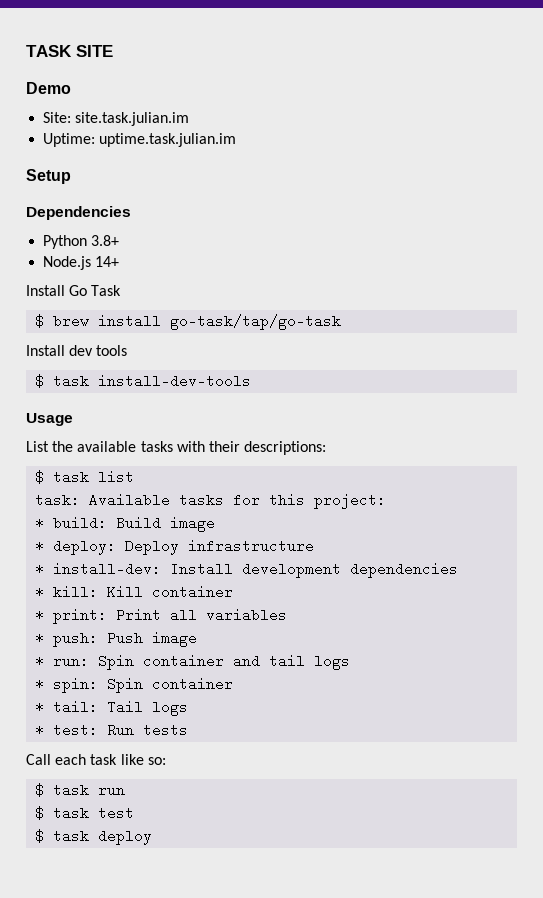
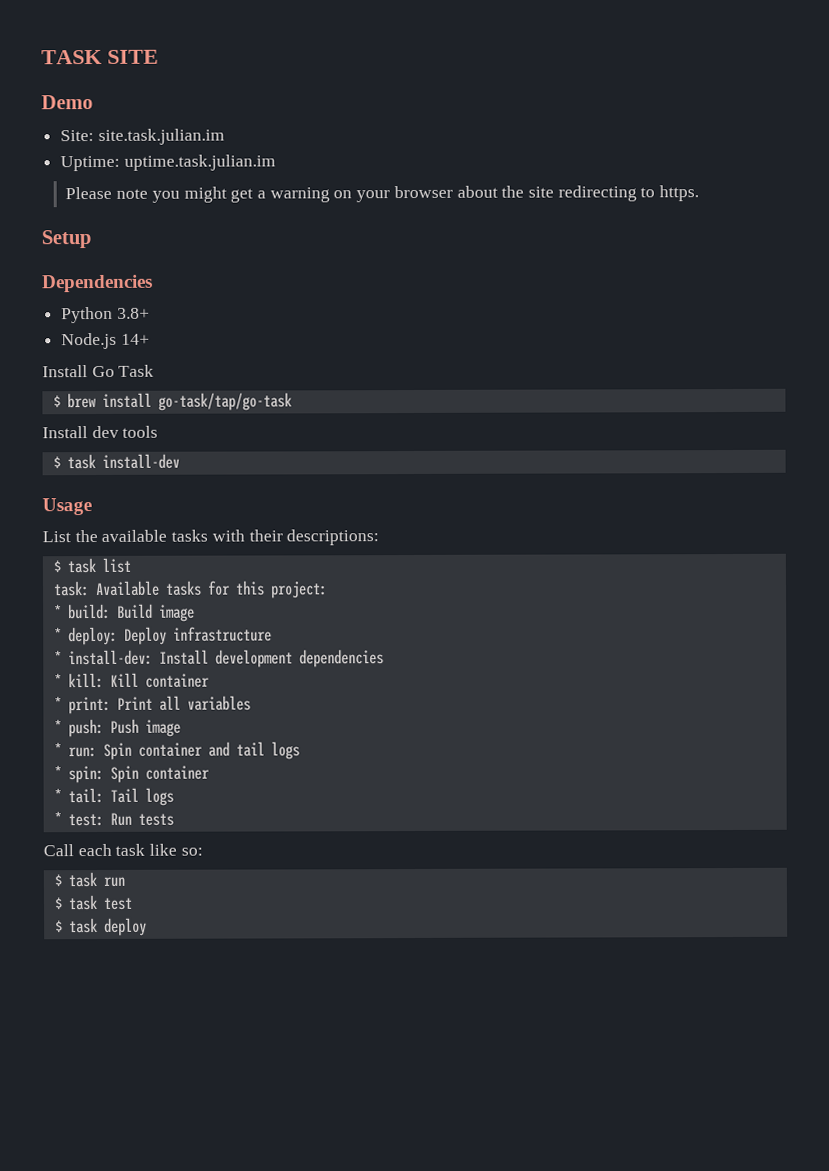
(237, 140) none -> [65,185,700,203] // Please note you might get a warning on your browser about the site redirecting to https.
[98,374,252,388] install-dev-tools -> [101,453,180,469] install-dev

